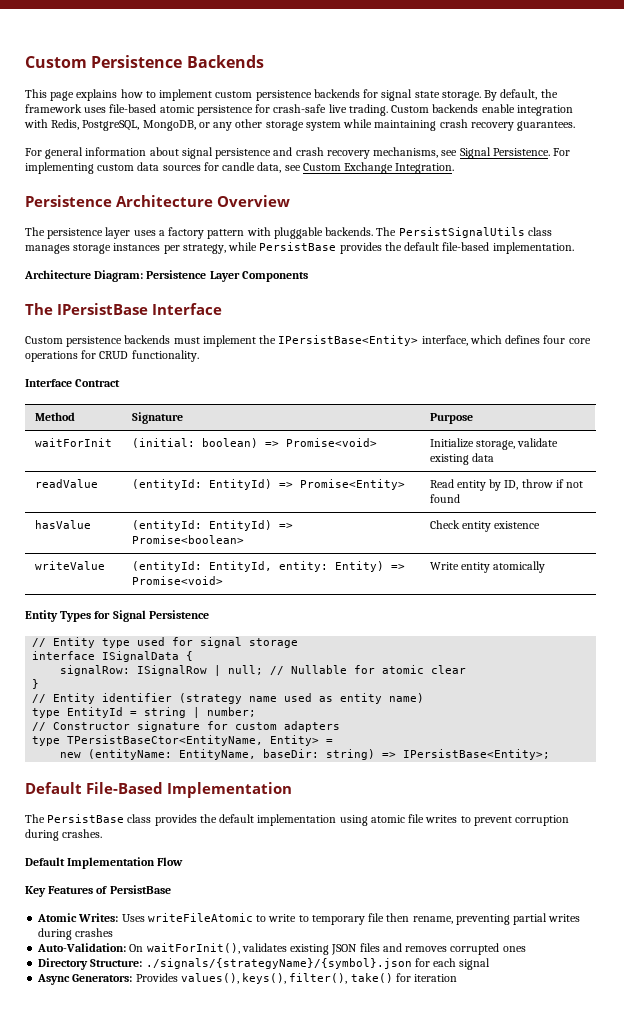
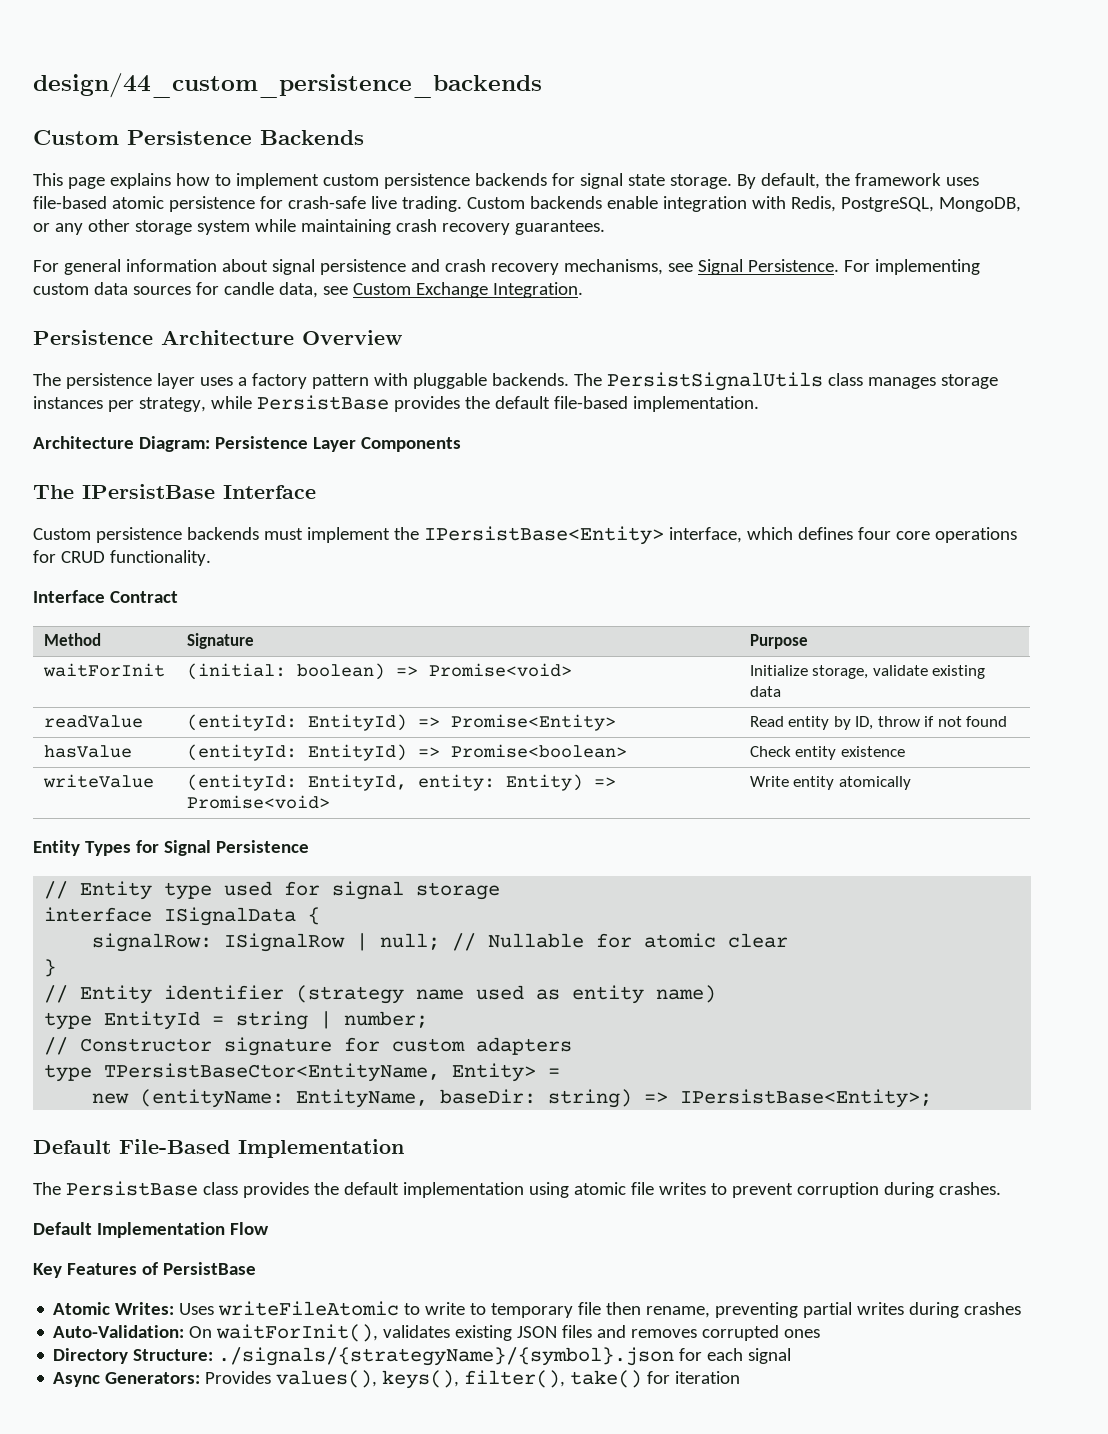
(25, 62) none -> [33,73,542,98] design/44_custom_persistence_backends //

